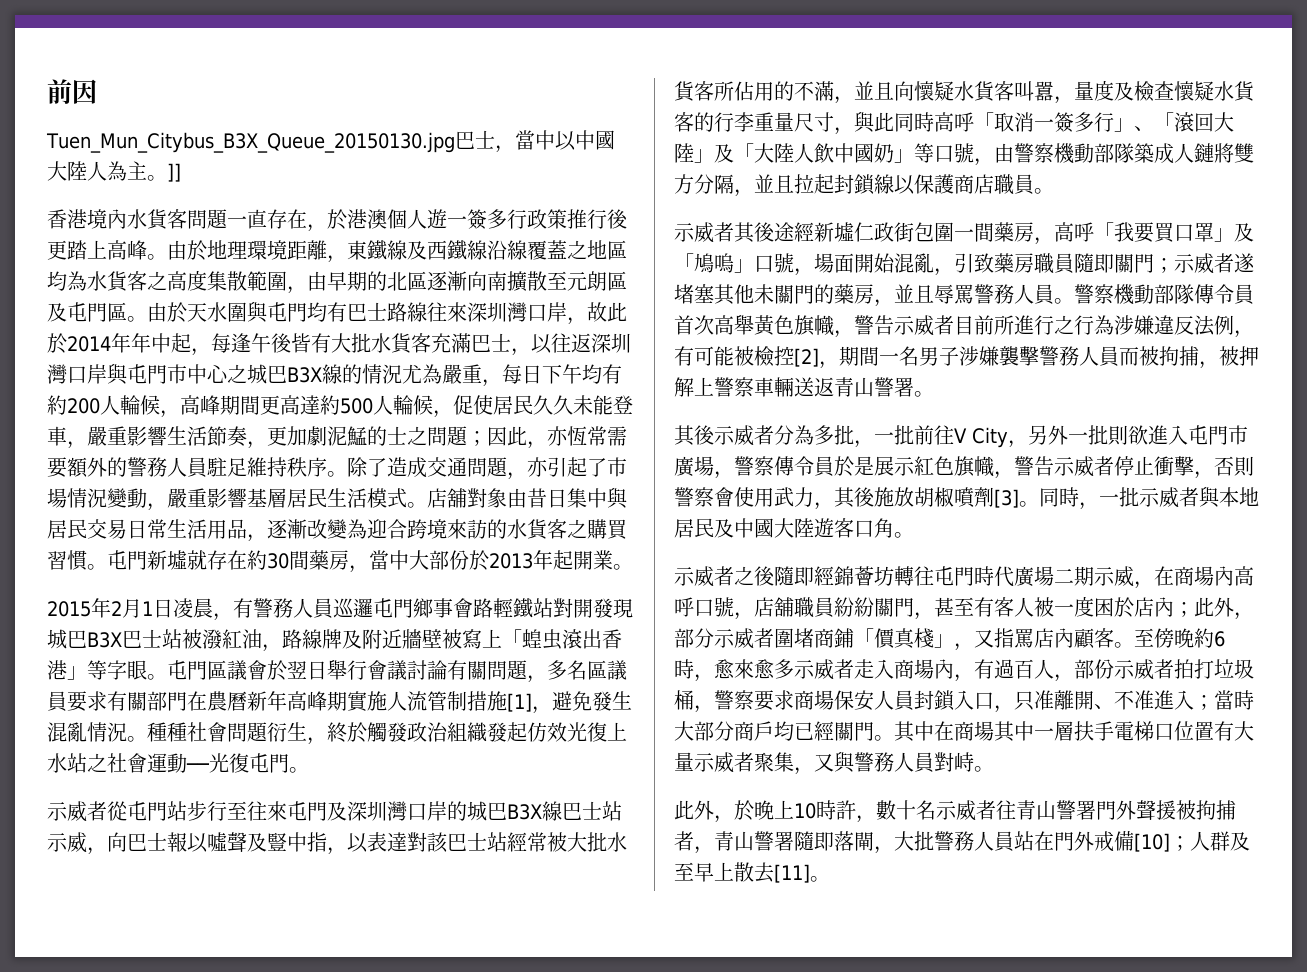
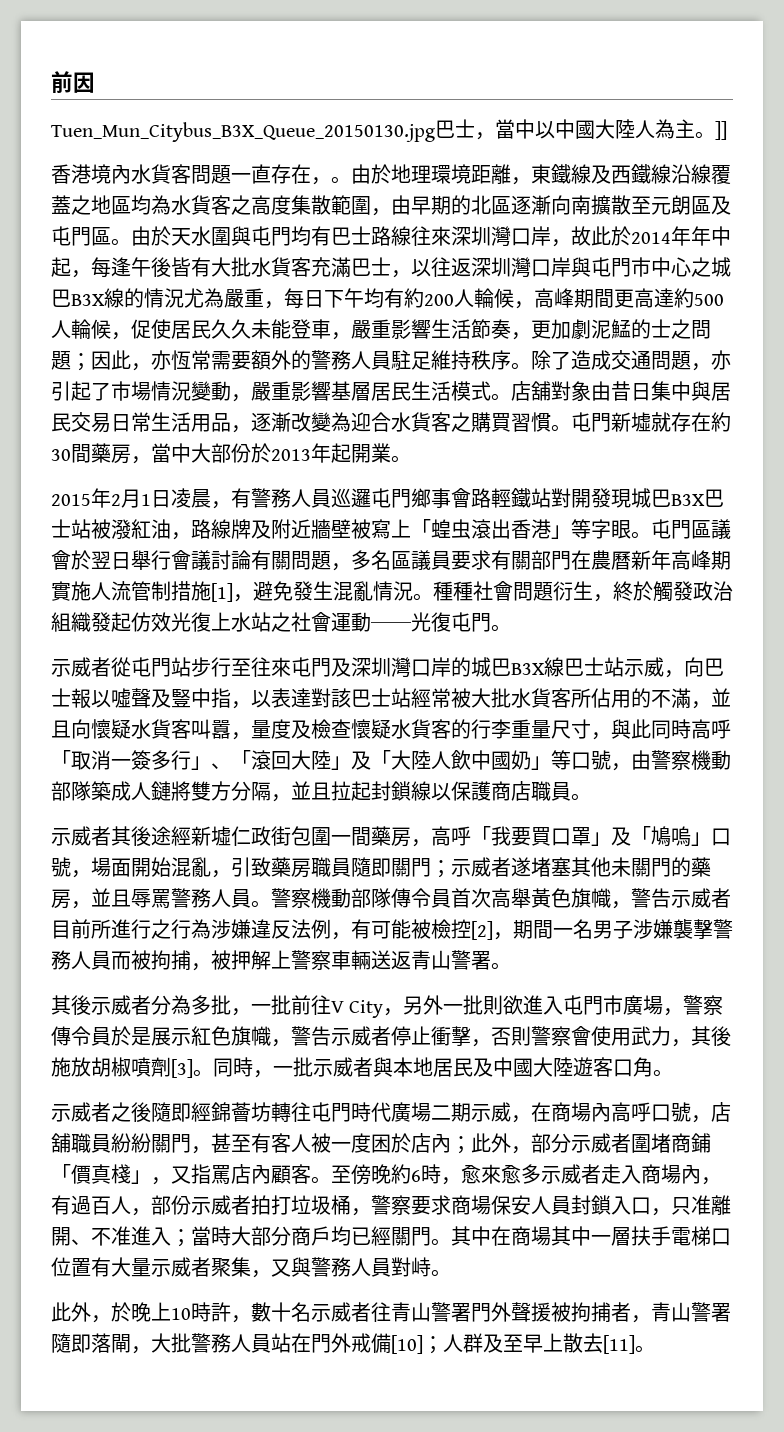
[327,209,628,230] [47,240,147,260] 於港澳個人遊一簽多行政策推行後更踏上高峰 -> (331, 181) none
[407,519,507,539] 跨境來訪的 -> (391, 422) none

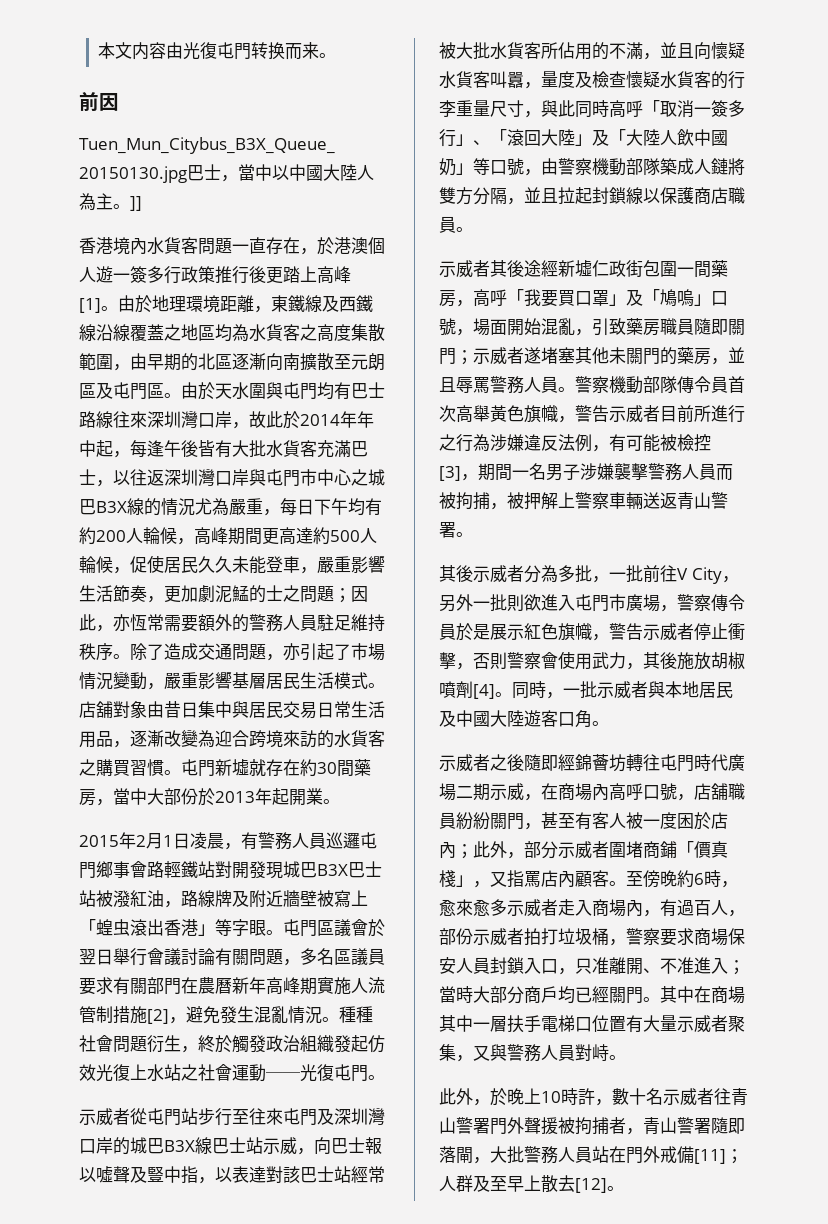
(51, 82) none -> [98,42,337,60] 本文内容由光復屯門转换而来。 //
(331, 181) none -> [317,237,385,255] [79,266,351,284] [79,298,101,313] 於港澳個人遊一簽多行政策推行後更踏上高峰[1]
(391, 422) none -> [249,730,334,748] 跨境來訪的
[211,583,233,602] [1] -> [147,1009,169,1024] [2]
[471,921,493,940] [2] -> [439,466,461,481] [3]
[171,1059,193,1078] [3] -> [473,684,495,699] [4]
[391,1335,423,1354] [10] -> [694,1149,726,1164] [11]
[603,1335,635,1354] [11] -> [575,1178,607,1193] [12]

